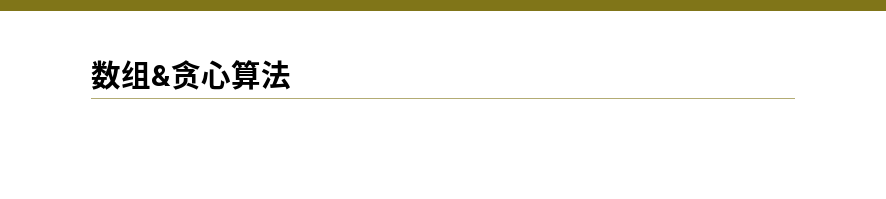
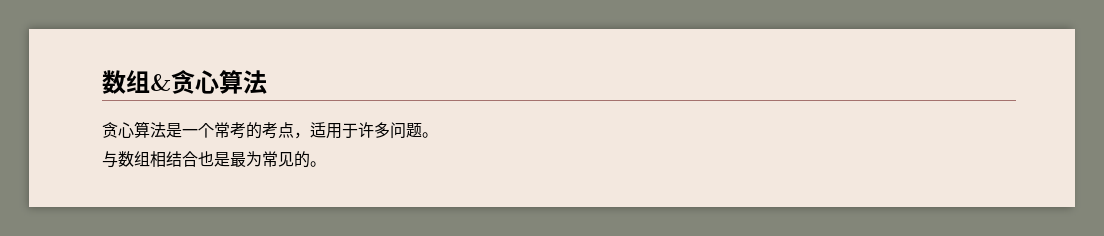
(291, 75) none -> [102,121,438,139] [102,151,326,168] // 贪心算法是一个常考的考点，适用于许多问题。 // 与数组相结合也是最为常见的。

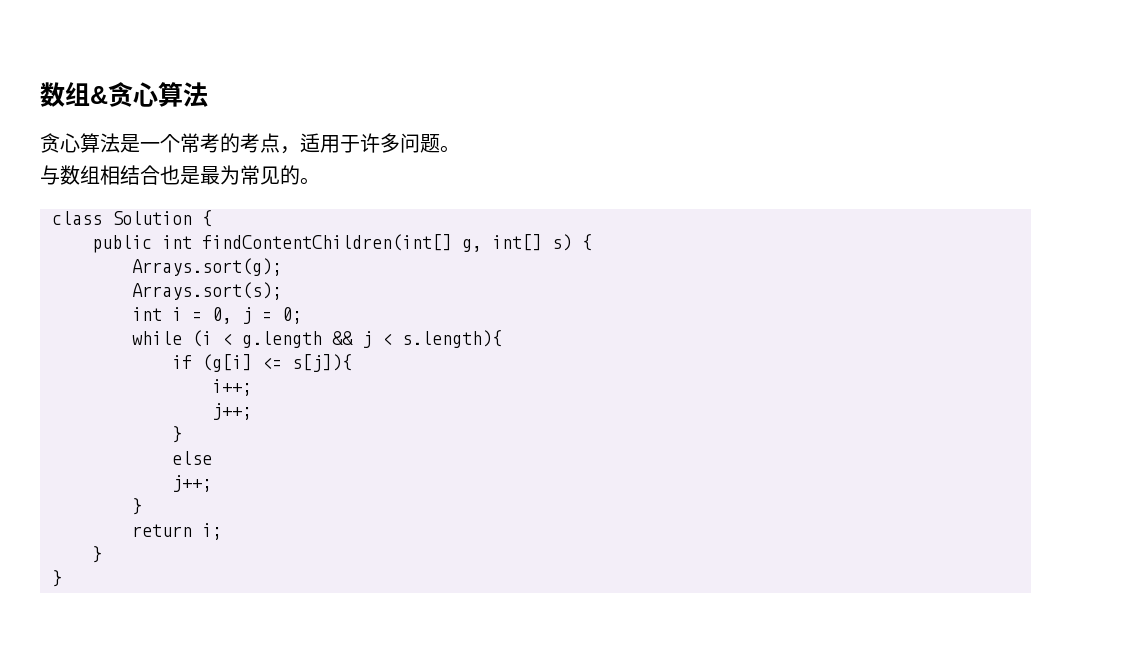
(326, 164) none -> [52,210,212,227] [92,234,592,253] [132,258,282,276] [132,282,282,300] [132,307,302,324] [132,330,502,348] [172,354,352,372] [212,379,252,396] [212,403,252,420] [172,426,182,443] [172,451,212,465] [172,475,212,492] [132,498,142,515] [132,523,222,540] [92,546,102,563] [52,570,62,587] // class Solution { // public int findContentChildren(int[] g, int[] s) { // Arrays.sort(g); // Arrays.sort(s); // int i = 0, j = 0; // while (i < g.length && j < s.length){ // if (g[i] <= s[j]){ // i++; // j++; // } // else // j++; // } // return i; // } // }

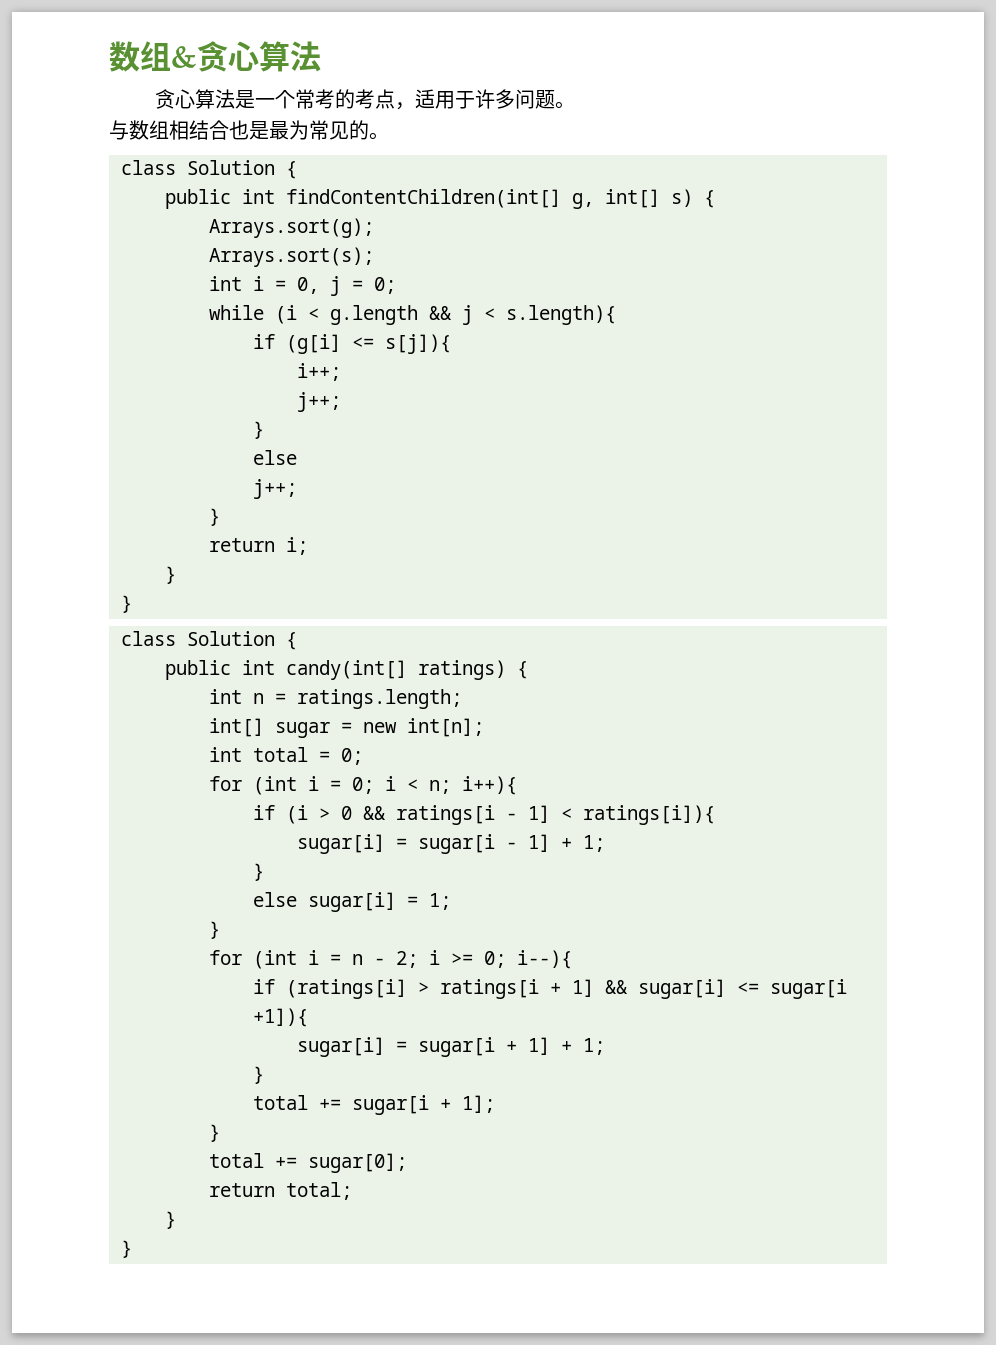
(62, 578) none -> [121,631,297,650] [165,660,528,680] [209,689,462,709] [209,718,484,738] [209,747,363,765] [209,776,517,795] [253,805,715,825] [297,834,605,854] [253,863,264,881] [253,892,451,912] [209,921,220,939] [209,950,572,969] [253,979,847,999] [253,1008,308,1027] [297,1037,605,1057] [253,1066,264,1084] [253,1095,495,1115] [209,1124,220,1142] [209,1153,407,1173] [209,1182,352,1200] [165,1211,176,1229] [121,1240,132,1258] // class Solution { // public int candy(int[] ratings) { // int n = ratings.length; // int[] sugar = new int[n]; // int total = 0; // for (int i = 0; i < n; i++){ // if (i > 0 && ratings[i - 1] < ratings[i]){ // sugar[i] = sugar[i - 1] + 1; // } // else sugar[i] = 1; // } // for (int i = n - 2; i >= 0; i--){ // if (ratings[i] > ratings[i + 1] && sugar[i] <= sugar[i +1]){ // sugar[i] = sugar[i + 1] + 1; // } // total += sugar[i + 1]; // } // total += sugar[0]; // return total; // } // }

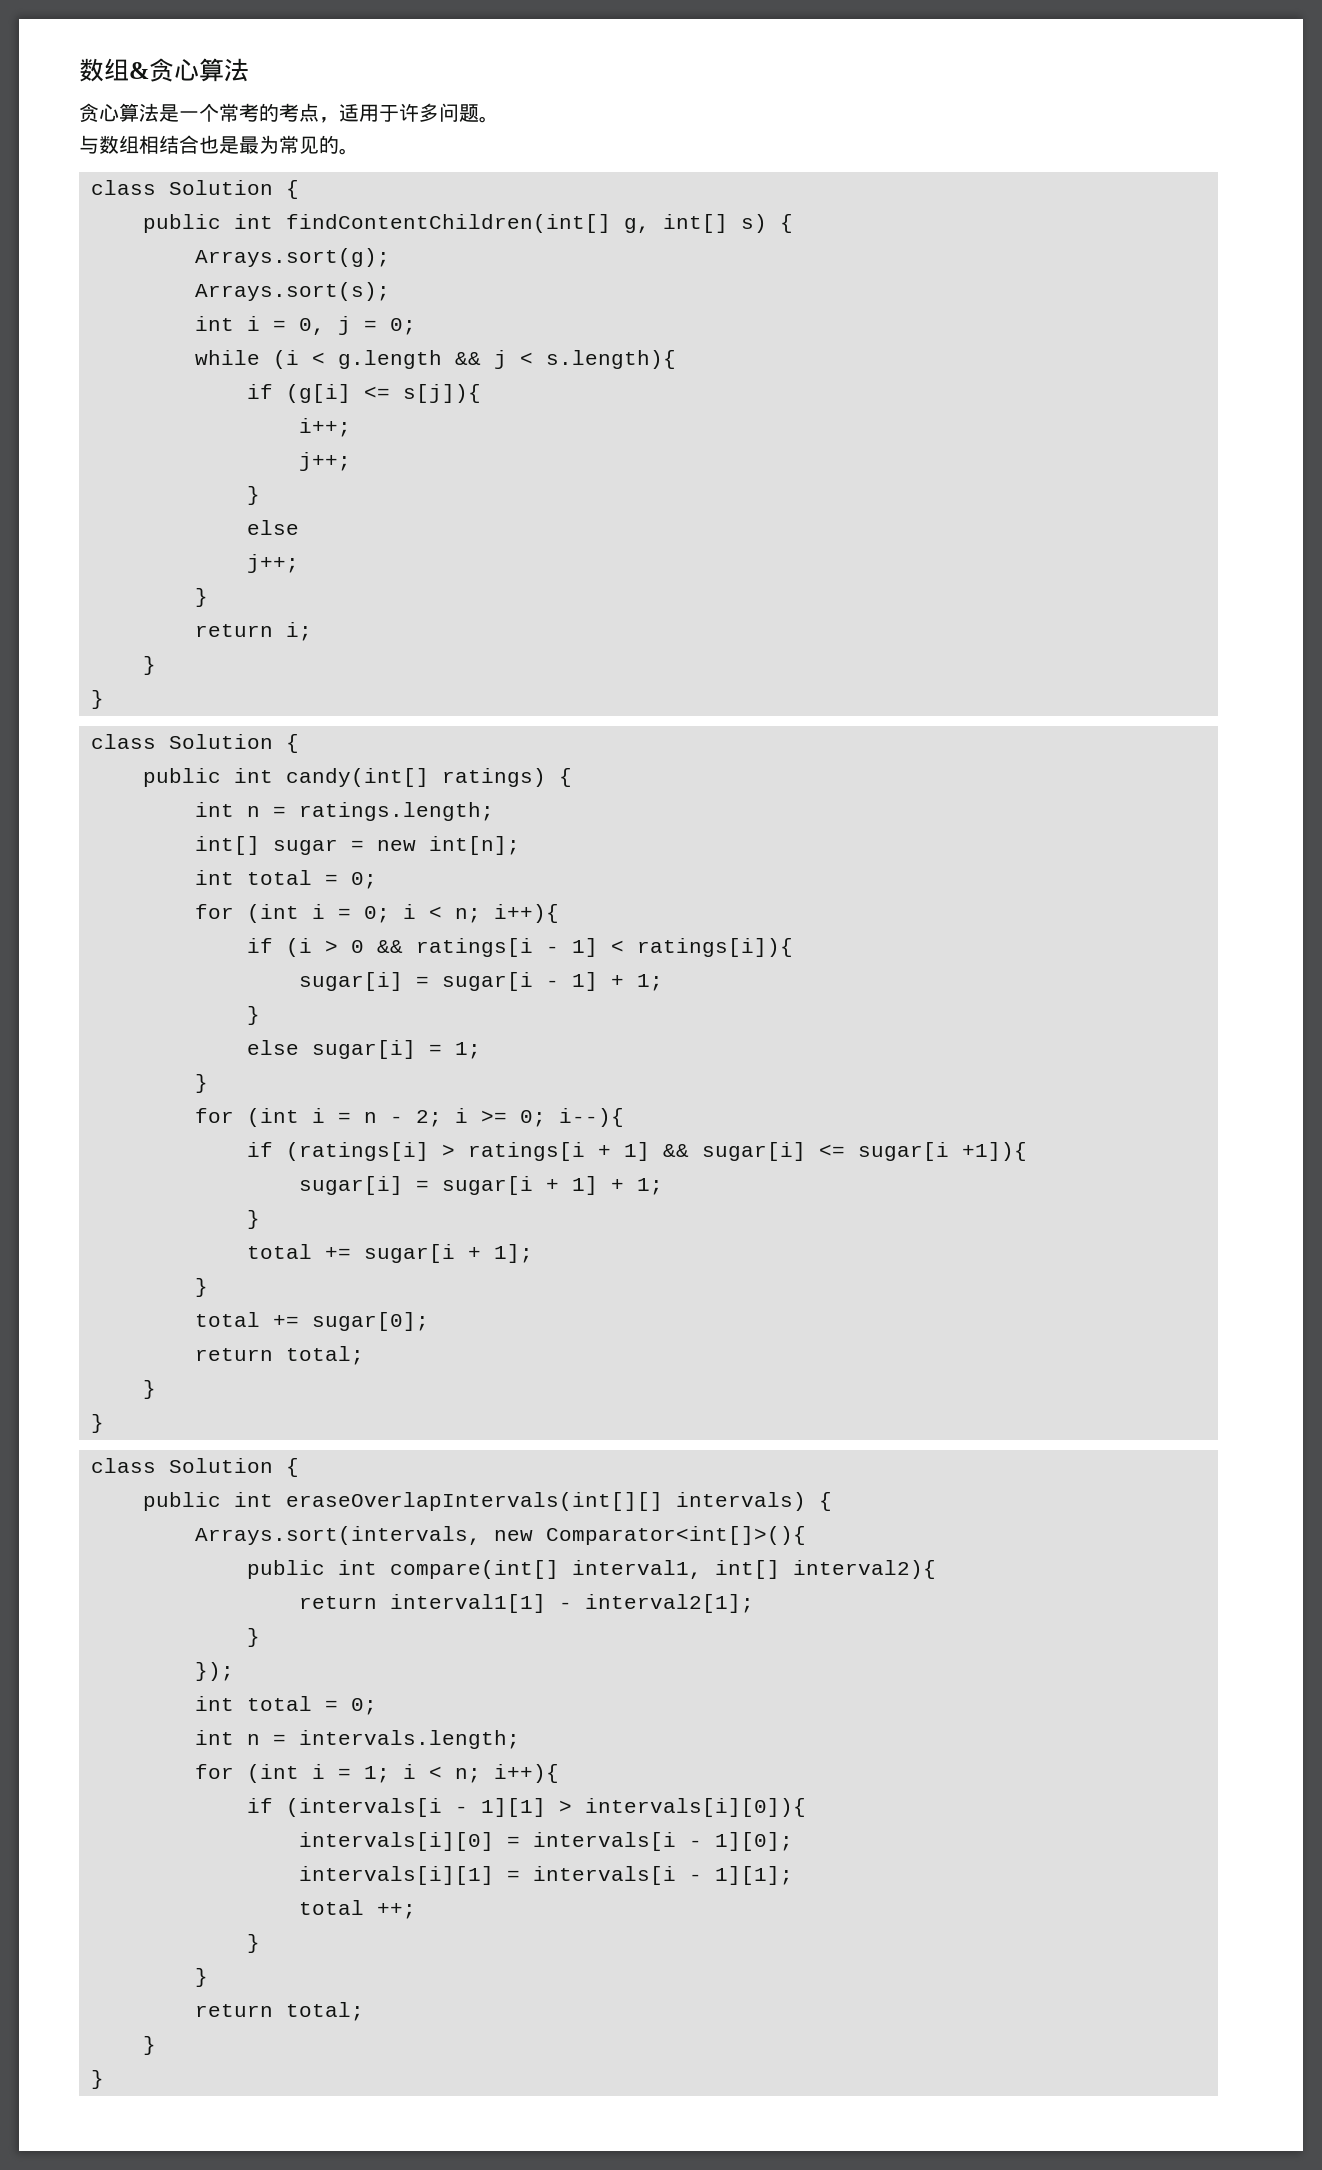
(132, 1249) none -> [91,1458,299,1477] [143,1492,832,1511] [195,1526,806,1545] [247,1560,936,1579] [299,1594,754,1613] [247,1628,260,1647] [195,1662,234,1681] [195,1696,377,1715] [195,1730,520,1749] [195,1764,559,1783] [247,1798,806,1817] [299,1832,793,1851] [299,1866,793,1885] [299,1900,416,1919] [247,1934,260,1953] [195,1968,208,1987] [195,2002,364,2021] [143,2036,156,2055] [91,2070,104,2089] // class Solution { // public int eraseOverlapIntervals(int[][] intervals) { // Arrays.sort(intervals, new Comparator<int[]>(){ // public int compare(int[] interval1, int[] interval2){ // return interval1[1] - interval2[1]; // } // }); // int total = 0; // int n = intervals.length; // for (int i = 1; i < n; i++){ // if (intervals[i - 1][1] > intervals[i][0]){ // intervals[i][0] = intervals[i - 1][0]; // intervals[i][1] = intervals[i - 1][1]; // total ++; // } // } // return total; // } // }

